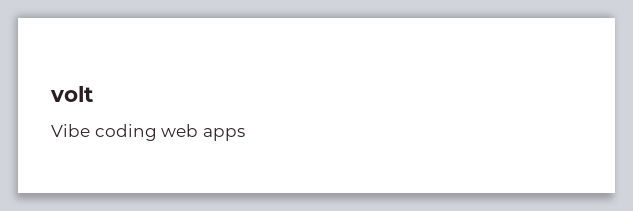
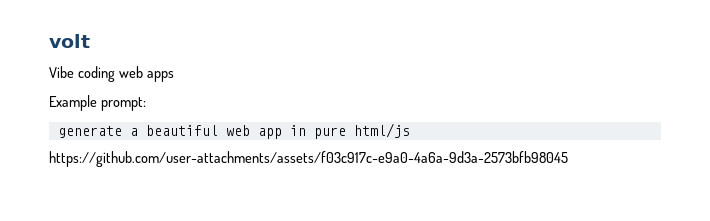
(245, 134) none -> [49,95,146,111] [57,123,410,139] [49,151,568,167] // Example prompt: // generate a beautiful web app in pure html/js // https://github.com/user-attachments/assets/f03c917c-e9a0-4a6a-9d3a-2573bfb98045

